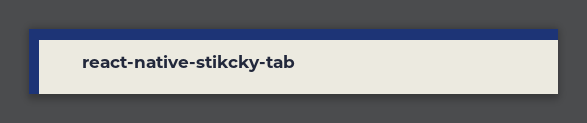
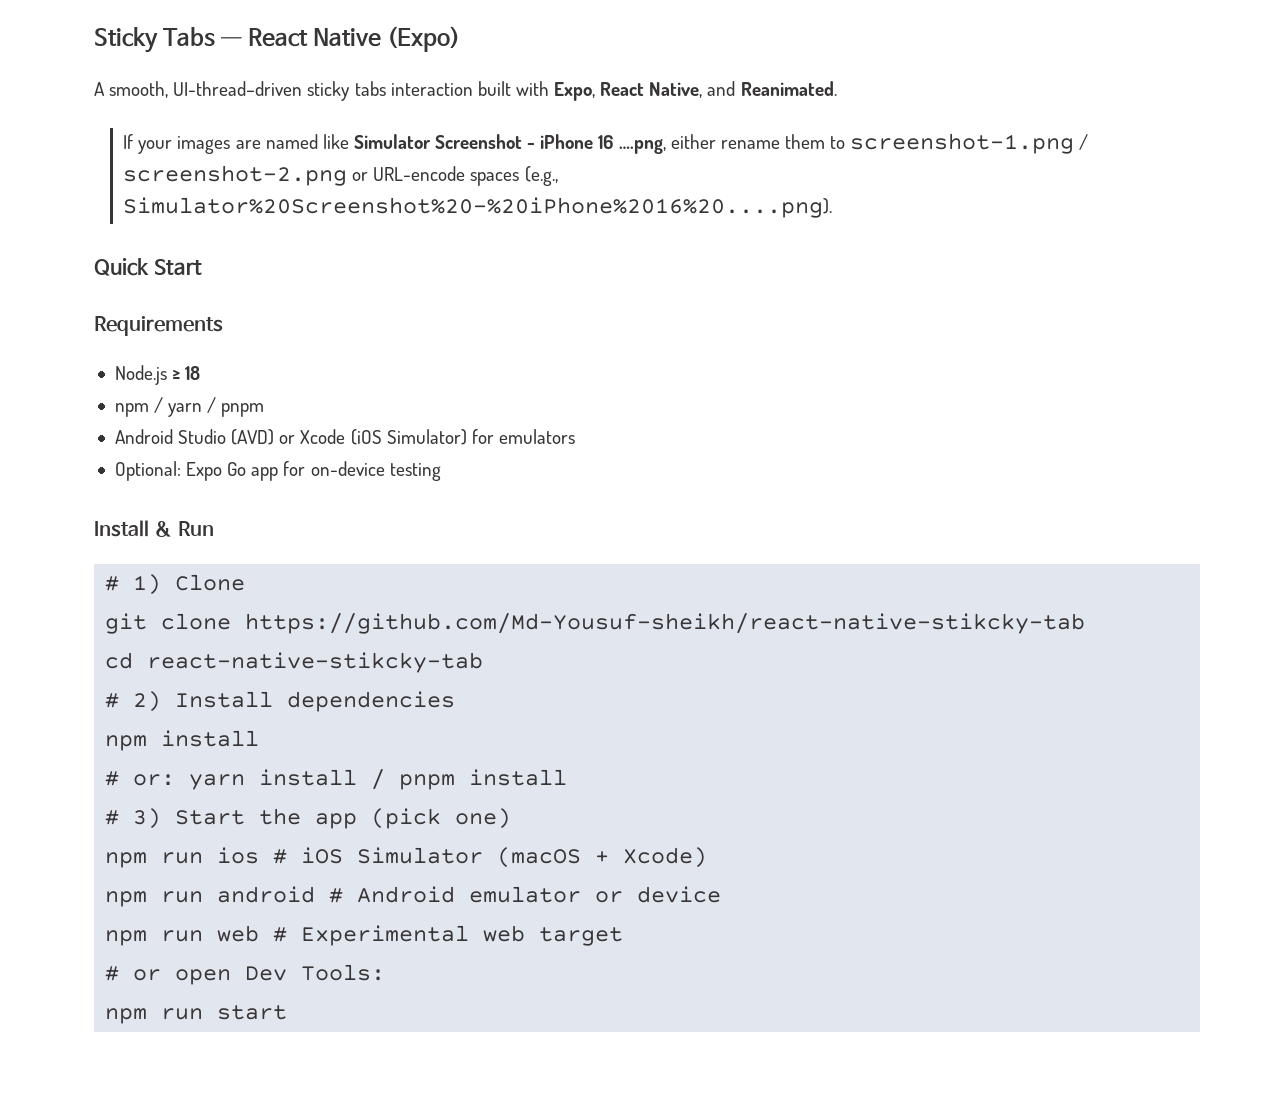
[82,55,295,72] react-native-stikcky-tab -> [94,26,461,53] [94,81,837,101] [123,133,1089,154] [123,165,558,186] [123,197,833,218] [94,258,202,276] [94,316,223,336] [114,365,201,385] [114,397,265,417] [114,429,575,445] [114,461,441,481] [94,520,214,537] [105,574,246,595] [105,613,1086,634] [105,652,484,673] [105,691,456,712] [105,730,260,751] [105,769,568,790] [105,808,512,829] [105,847,708,868] [105,886,722,907] [105,925,624,946] [105,964,386,985] [105,1005,288,1024] Sticky Tabs — React Native (Expo) // A smooth, UI-thread–driven sticky tabs interaction built with Expo, React Native, and Reanimated. // If your images are named like Simulator Screenshot - iPhone 16 ….png, either rename them to screenshot-1.png / screenshot-2.png or URL-encode spaces (e.g., Simulator%20Screenshot%20-%20iPhone%2016%20....png). // Quick Start // Requirements // Node.js ≥ 18 // npm / yarn / pnpm // Android Studio (AVD) or Xcode (iOS Simulator) for emulators // Optional: Expo Go app for on-device testing // Install & Run // # 1) Clone // git clone https://github.com/Md-Yousuf-sheikh/react-native-stikcky-tab // cd react-native-stikcky-tab // # 2) Install dependencies // npm install // # or: yarn install / pnpm install // # 3) Start the app (pick one) // npm run ios # iOS Simulator (macOS + Xcode) // npm run android # Android emulator or device // npm run web # Experimental web target // # or open Dev Tools: // npm run start

